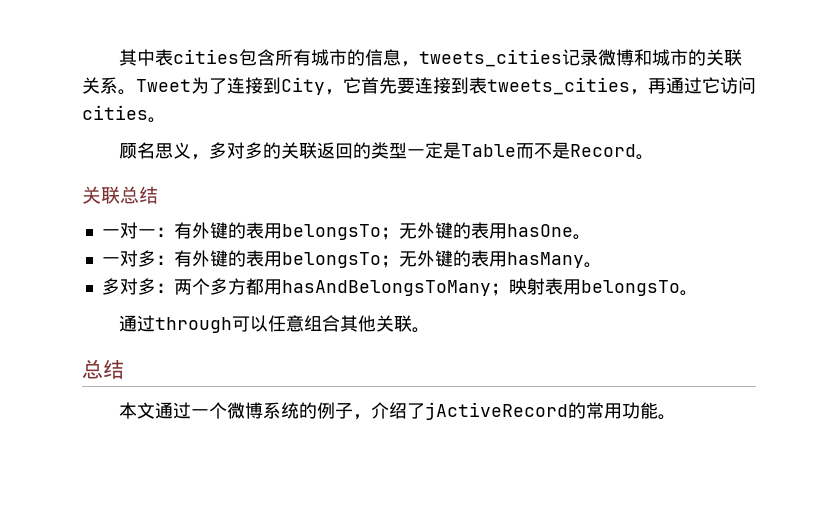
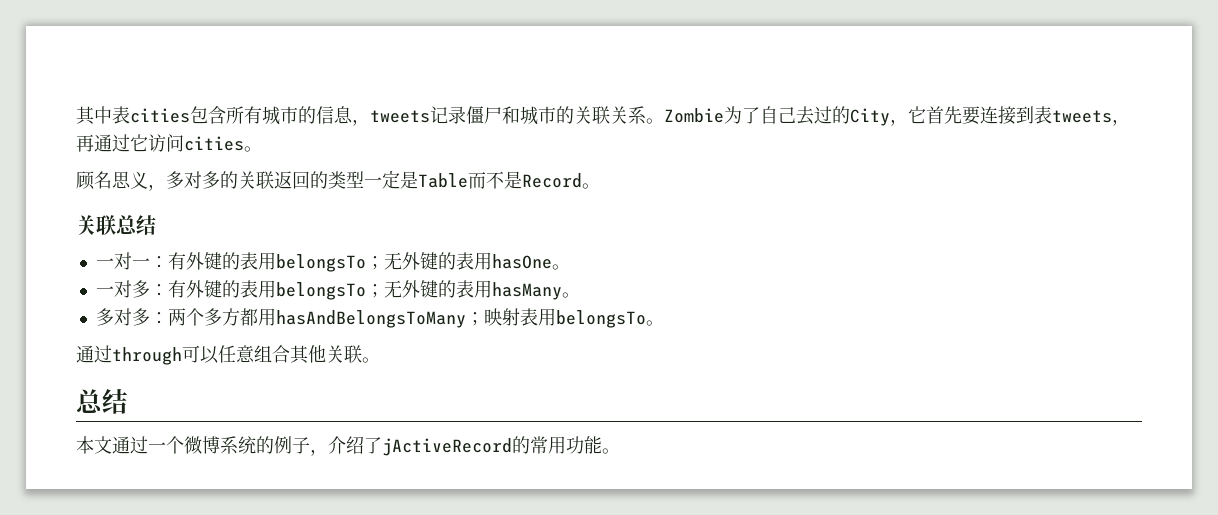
[419,49,635,67] tweets_cities记录微博 -> [370,106,502,124] tweets记录僵尸
[136,77,281,94] Tweet为了连接到 -> [664,106,850,125] Zombie为了自己去过的
[487,77,630,95] tweets_cities -> [1052,110,1112,123] tweets

